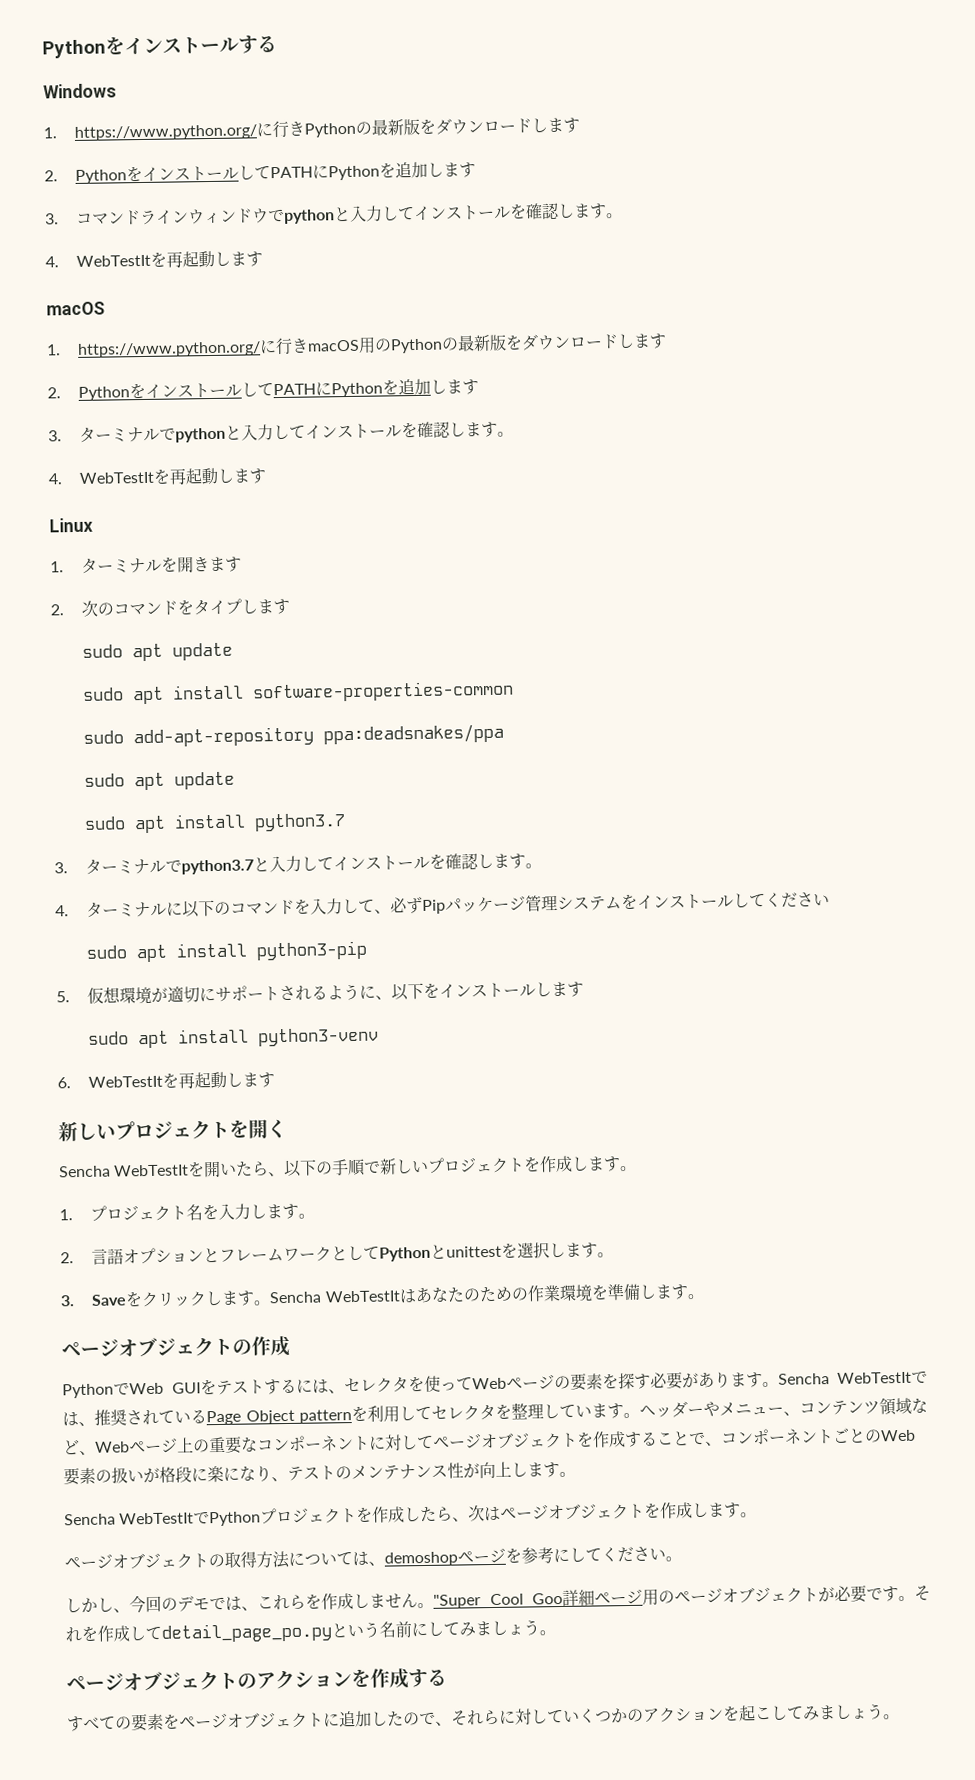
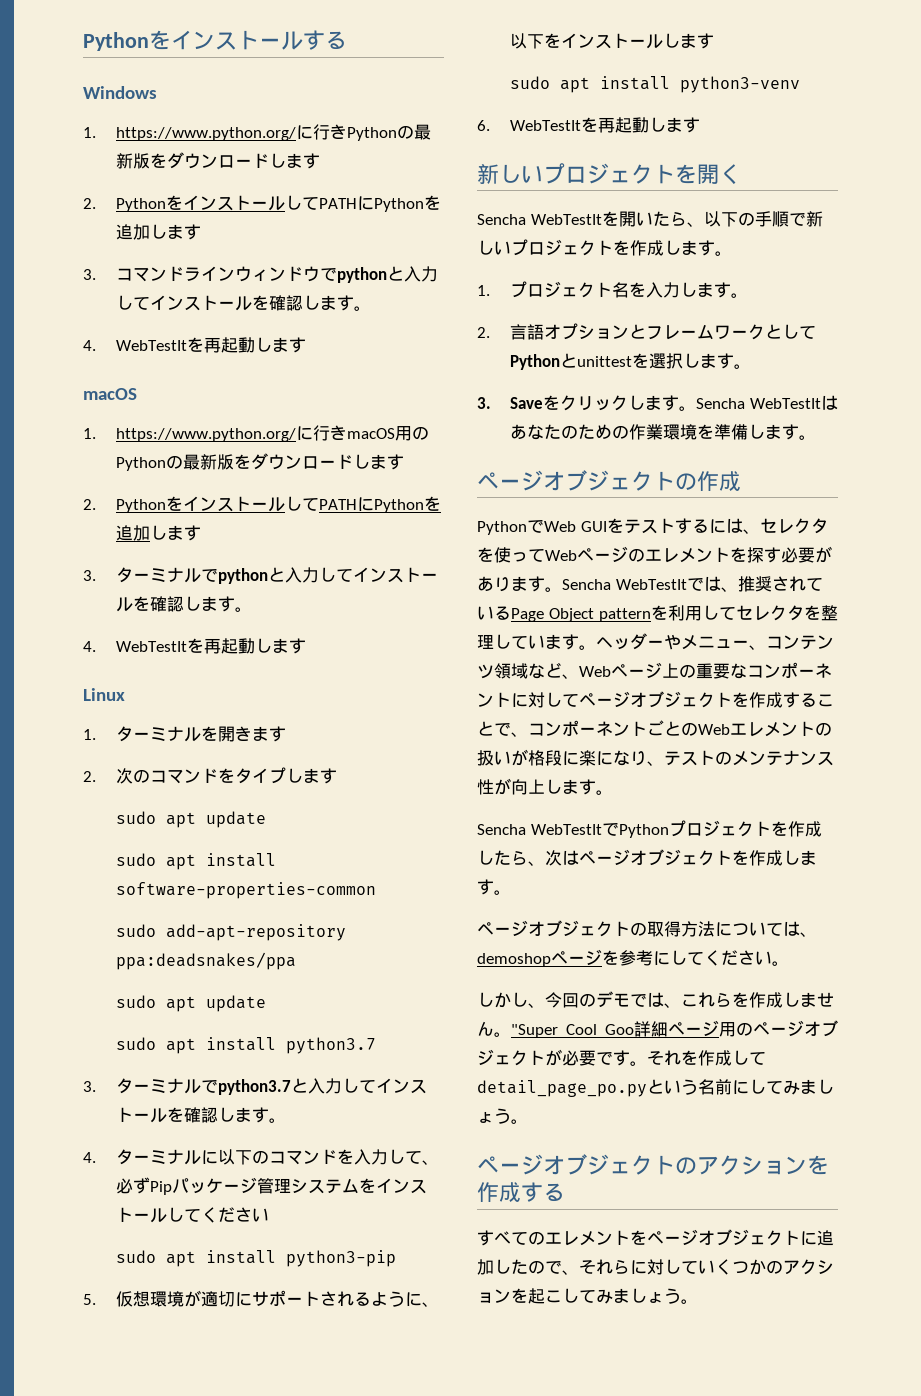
[569,1373,603,1391] 要素 -> [645,547,730,563] エレメント
[63,1467,96,1486] 要素 -> [730,721,815,737] エレメント
[131,1713,164,1732] 要素 -> [545,1230,630,1246] エレメント

